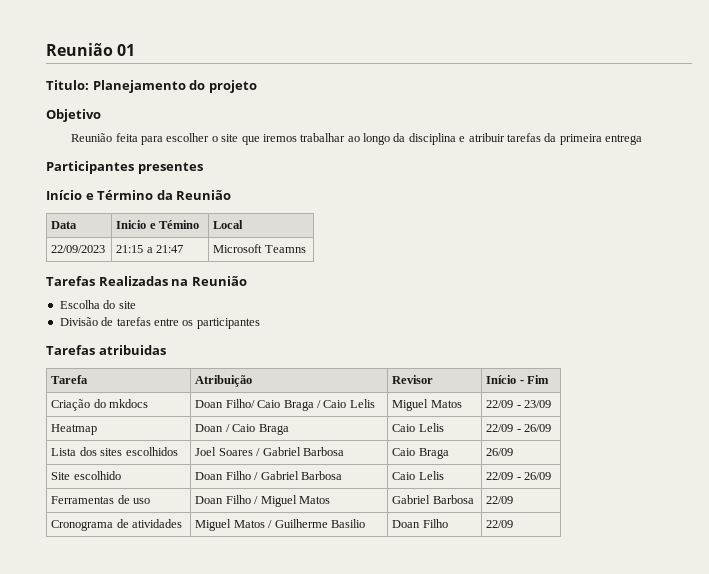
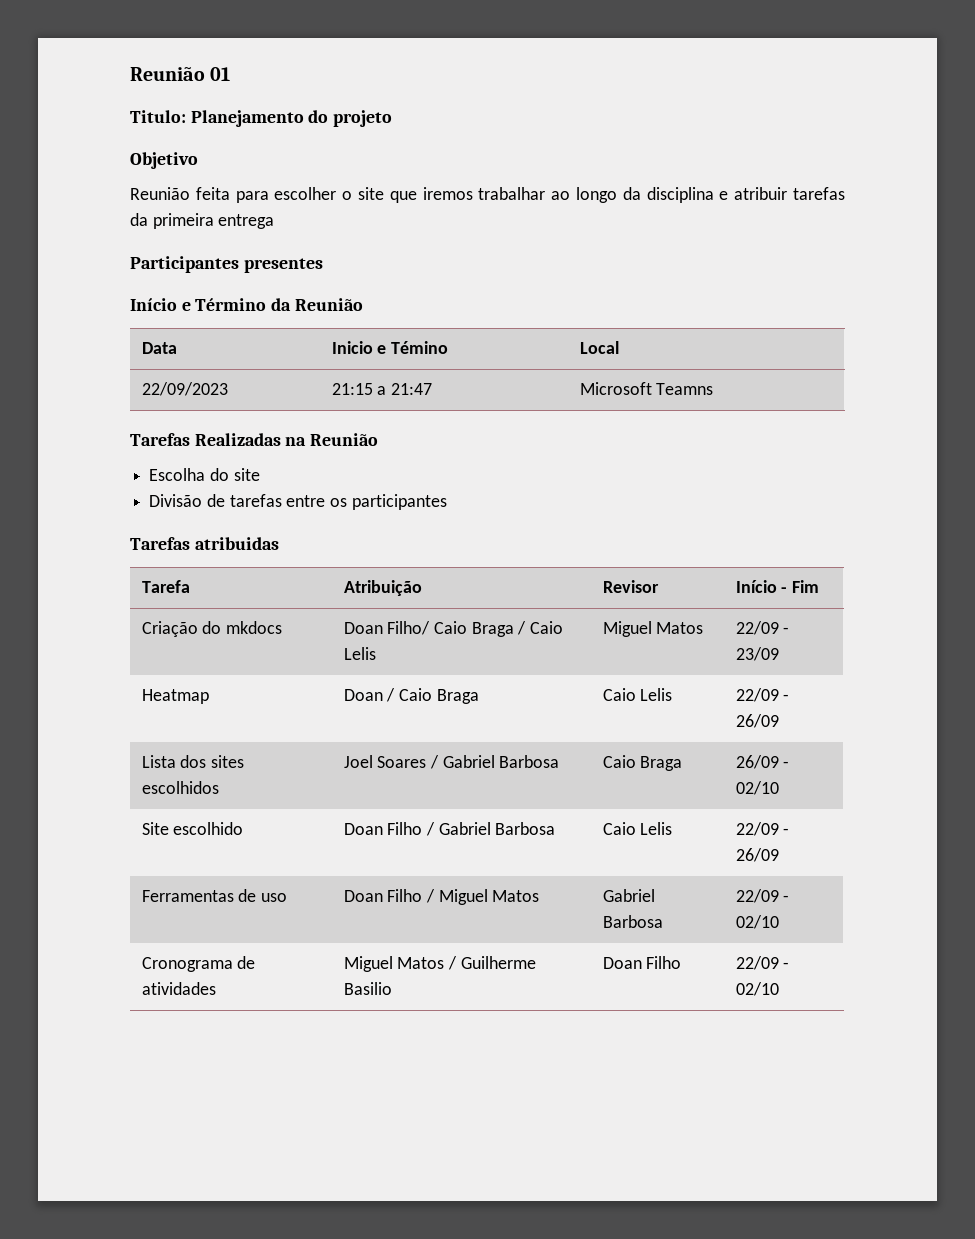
(514, 452) none -> [783,761,790,768] [735,781,779,795] - 02/10
(514, 500) none -> [783,895,790,902] [735,915,779,929] - 02/10
(514, 524) none -> [783,962,790,969] [735,982,779,996] - 02/10

